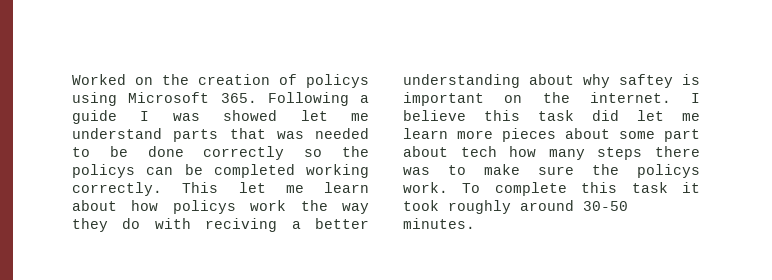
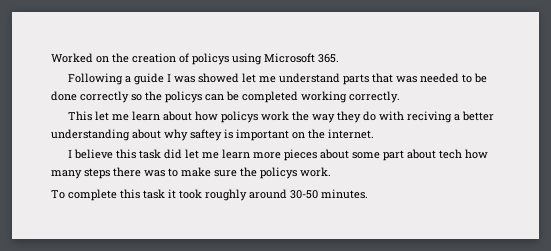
(257, 98) none -> (339, 58) //
(162, 189) none -> (400, 97) //
(671, 97) none -> (374, 134) //
(448, 187) none -> (331, 172) //

